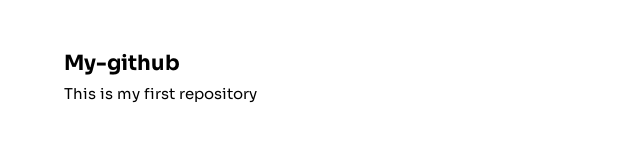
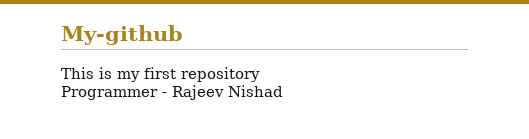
(258, 95) none -> [61,85,283,100] // Programmer - Rajeev Nishad

